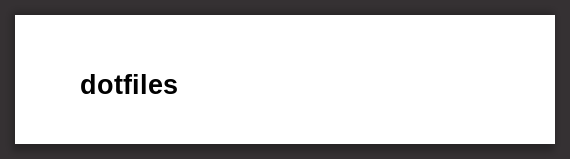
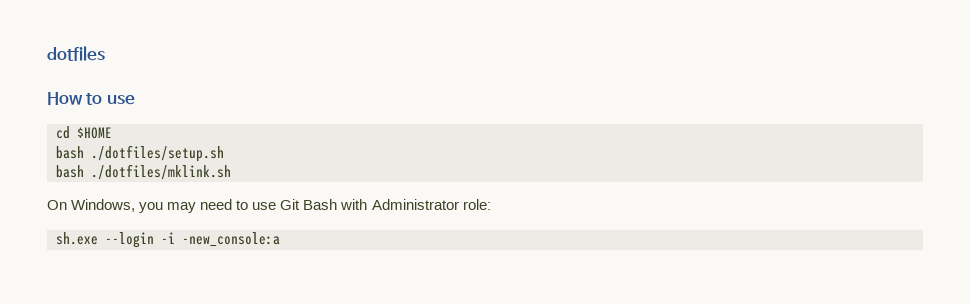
(178, 84) none -> [47,92,135,105] [56,126,112,139] [56,145,224,162] [56,164,231,180] [47,199,491,213] [56,232,280,248] // How to use // cd $HOME // bash ./dotfiles/setup.sh // bash ./dotfiles/mklink.sh // On Windows, you may need to use Git Bash with Administrator role: // sh.exe --login -i -new_console:a

